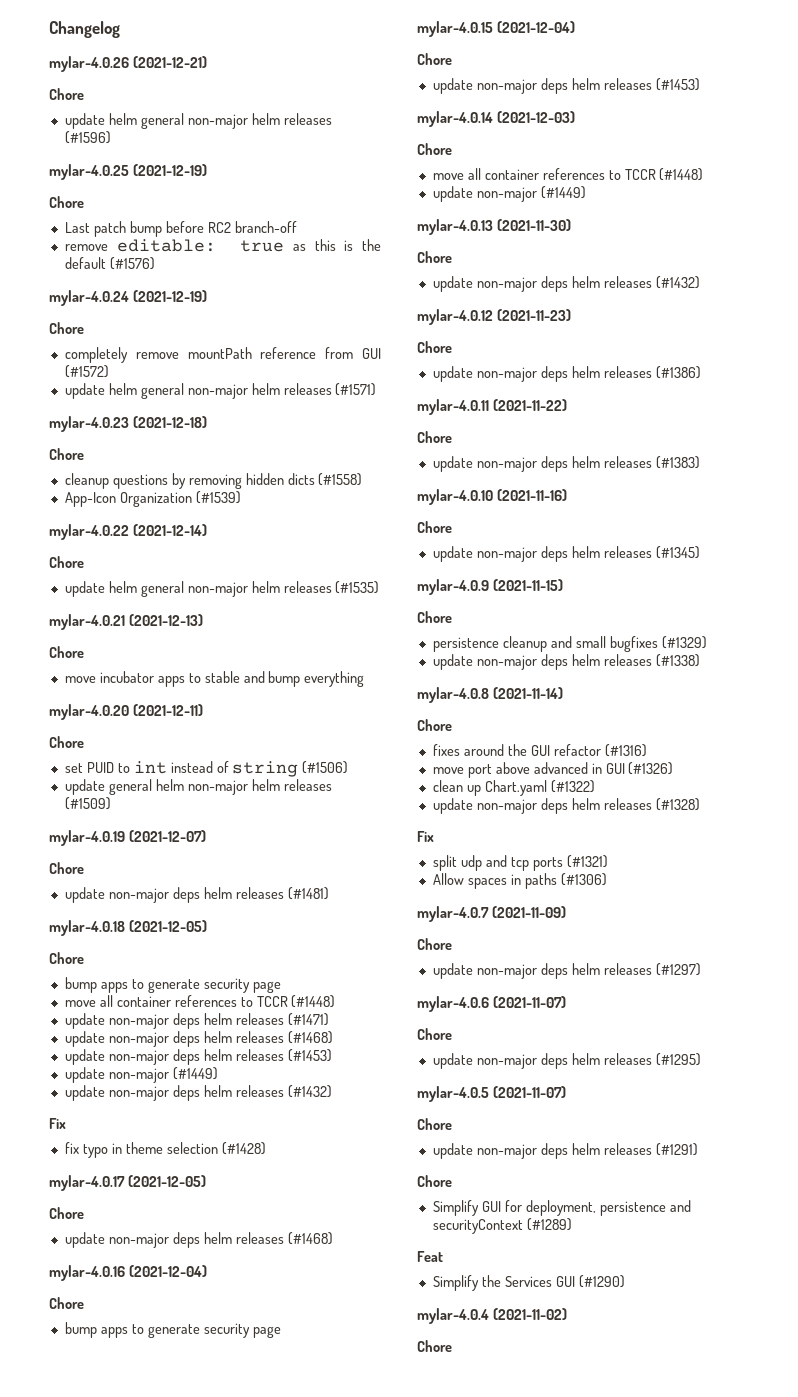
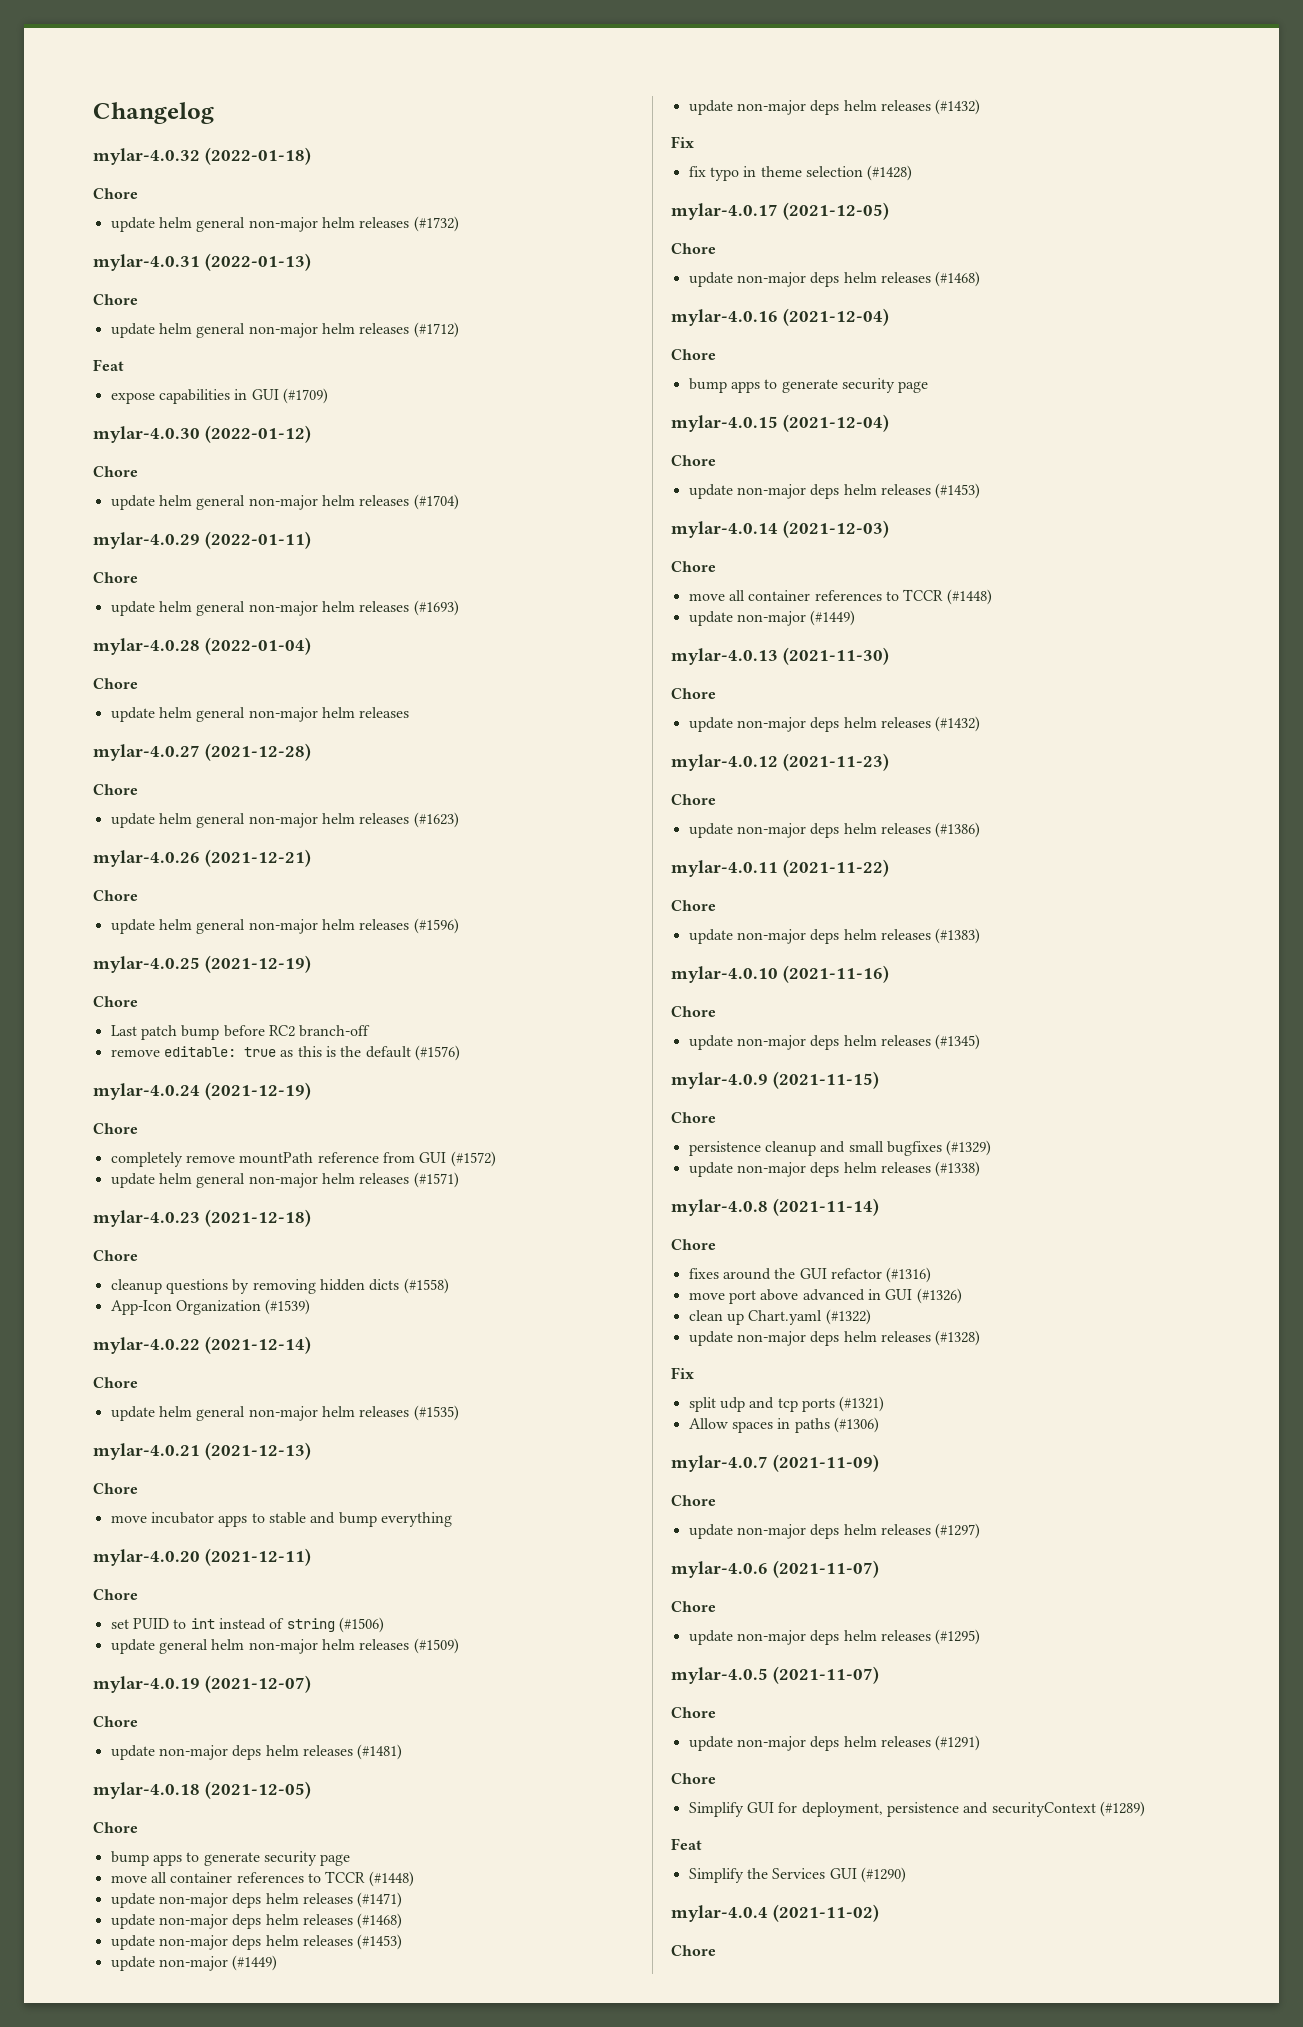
(120, 29) none -> [93,147,311,165] [93,188,138,199] [110,216,459,232] [93,253,311,271] [93,294,138,305] [110,322,459,338] [93,359,124,371] [110,388,328,404] [93,425,311,443] [93,466,138,477] [110,494,459,510] [93,531,311,549] [93,572,138,583] [110,600,459,616] [93,637,311,655] [93,678,138,689] [110,707,410,722] [93,743,311,761] [93,784,138,795] [110,812,459,828] // mylar-4.0.32 (2022-01-18) // Chore // update helm general non-major helm releases (#1732) // mylar-4.0.31 (2022-01-13) // Chore // update helm general non-major helm releases (#1712) // Feat // expose capabilities in GUI (#1709) // mylar-4.0.30 (2022-01-12) // Chore // update helm general non-major helm releases (#1704) // mylar-4.0.29 (2022-01-11) // Chore // update helm general non-major helm releases (#1693) // mylar-4.0.28 (2022-01-04) // Chore // update helm general non-major helm releases // mylar-4.0.27 (2021-12-28) // Chore // update helm general non-major helm releases (#1623)

